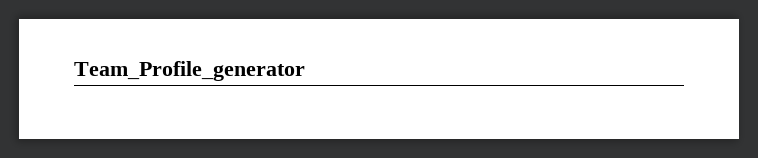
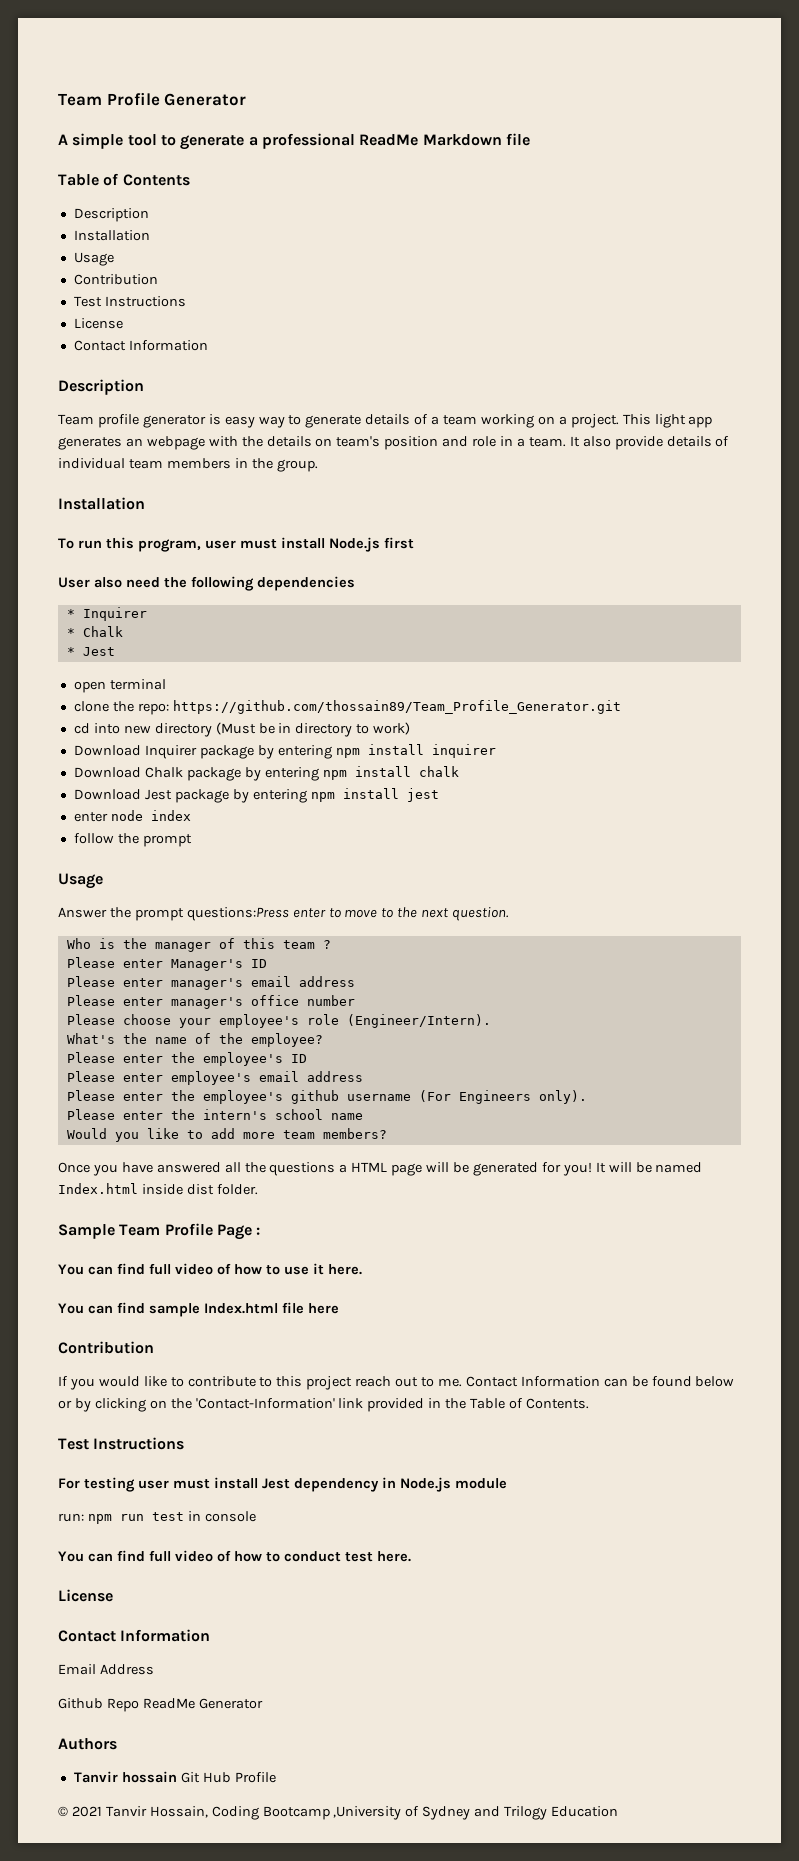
[74,61,305,81] Team_Profile_generator -> [58,92,247,106] [58,133,530,150] [58,173,190,186] [73,208,149,222] [73,230,150,241] [73,252,114,266] [73,274,158,285] [73,296,186,307] [73,318,123,329] [73,340,208,351] [58,379,144,395] [58,414,713,428] [58,436,730,450] [58,458,318,472] [58,497,145,510] [58,537,414,552] [58,576,355,591] [66,607,147,621] [66,626,123,637] [66,647,115,656] [73,679,166,693] [73,700,621,715] [73,722,411,737] [73,744,496,759] [73,766,459,781] [73,788,439,803] [73,810,191,822] [73,833,192,847] [58,873,103,889] [58,907,510,921] [66,938,331,952] [66,957,267,971] [66,976,355,990] [66,995,355,1009] [66,1014,491,1028] [66,1033,323,1047] [66,1052,307,1066] [66,1071,363,1085] [66,1090,587,1104] [66,1109,363,1120] [66,1128,387,1142] [58,1162,703,1176] [58,1183,258,1195] [58,1223,261,1240] [58,1263,362,1275] [58,1302,339,1317] [58,1341,154,1354] [58,1376,735,1390] [58,1398,589,1412] [58,1437,185,1450] [58,1477,507,1492] [58,1511,256,1524] [58,1550,411,1562] [58,1589,113,1602] [58,1629,211,1642] [58,1664,154,1675] [58,1698,263,1712] [58,1738,117,1750] [73,1771,276,1783] [58,1806,619,1820] Team Profile Generator // A simple tool to generate a professional ReadMe Markdown file // Table of Contents // Description // Installation // Usage // Contribution // Test Instructions // License // Contact Information // Description // Team profile generator is easy way to generate details of a team working on a project. This light app generates an webpage with the details on team's position and role in a team. It also provide details of individual team members in the group. // Installation // To run this program, user must install Node.js first // User also need the following dependencies // * Inquirer // * Chalk // * Jest // open terminal // clone the repo: https://github.com/thossain89/Team_Profile_Generator.git // cd into new directory (Must be in directory to work) // Download Inquirer package by entering npm install inquirer // Download Chalk package by entering npm install chalk // Download Jest package by entering npm install jest // enter node index // follow the prompt // Usage // Answer the prompt questions:Press enter to move to the next question. // Who is the manager of this team ? // Please enter Manager's ID // Please enter manager's email address // Please enter manager's office number // Please choose your employee's role (Engineer/Intern). // What's the name of the employee? // Please enter the employee's ID // Please enter employee's email address // Please enter the employee's github username (For Engineers only). // Please enter the intern's school name // Would you like to add more team members? // Once you have answered all the questions a HTML page will be generated for you! It will be named Index.html inside dist folder. // Sample Team Profile Page : // You can find full video of how to use it here. // You can find sample Index.html file here // Contribution // If you would like to contribute to this project reach out to me. Contact Information can be found below or by clicking on the 'Contact-Information' link provided in the Table of Contents. // Test Instructions // For testing user must install Jest dependency in Node.js module // run: npm run test in console // You can find full video of how to conduct test here. // License // Contact Information // Email Address // Github Repo ReadMe Generator // Authors // Tanvir hossain Git Hub Profile // © 2021 Tanvir Hossain, Coding Bootcamp ,University of Sydney and Trilogy Education

